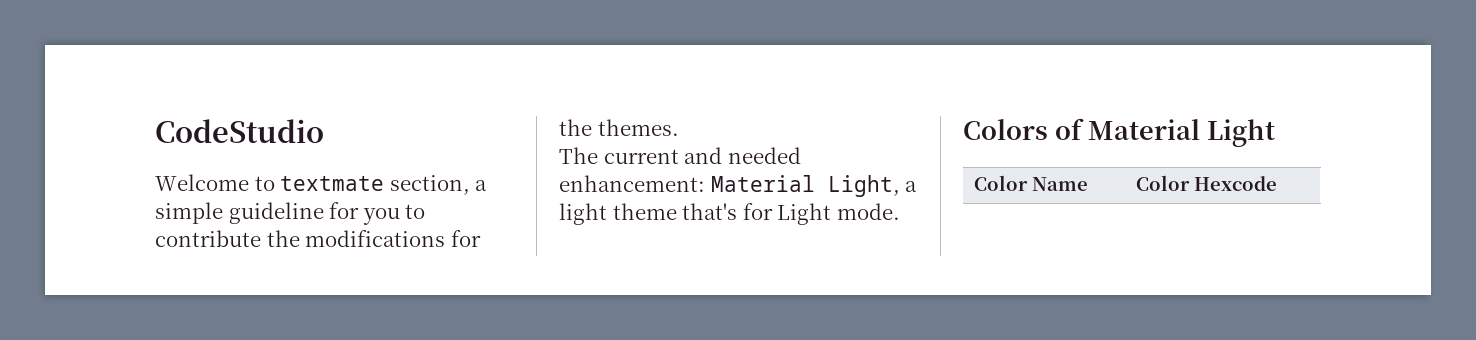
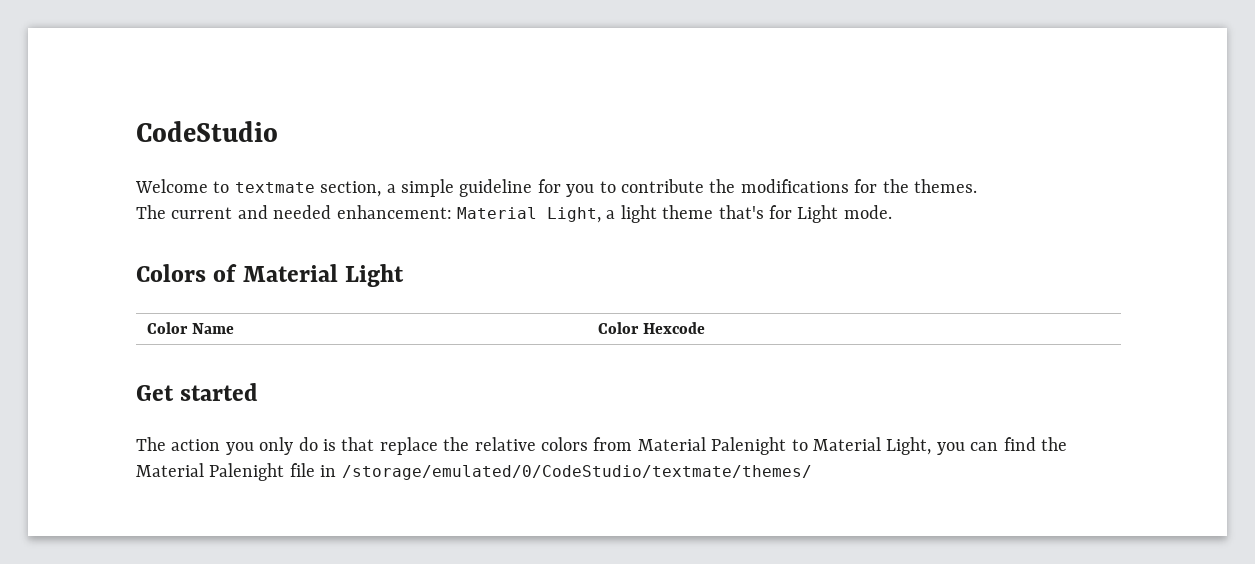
(1278, 183) none -> [136,383,259,401] [136,437,1067,455] [136,463,812,481] // Get started // The action you only do is that replace the relative colors from Material Palenight to Material Light, you can find the Material Palenight file in /storage/emulated/0/CodeStudio/textmate/themes/

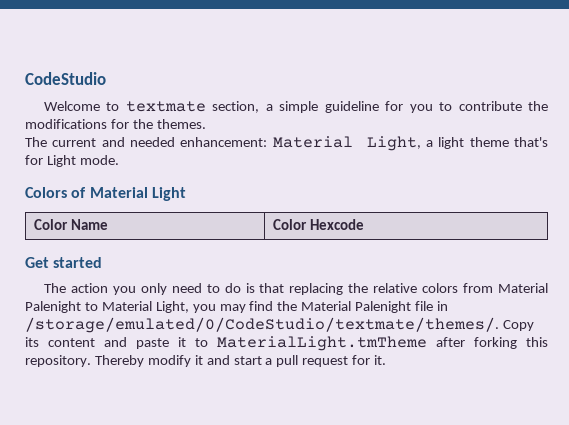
(294, 446) none -> [171,283,220,293] need to
[379,437,438,455] replace -> [289,283,344,295] replacing
[970,442,999,451] can -> [219,304,246,313] may
[341,465,812,480] /storage/emulated/0/CodeStudio/textmate/themes/ -> [25,317,534,333] [25,336,548,351] [25,355,387,367] /storage/emulated/0/CodeStudio/textmate/themes/. Copy its content and paste it to MaterialLight.tmTheme after forking this repository. Thereby modify it and start a pull request for it.

